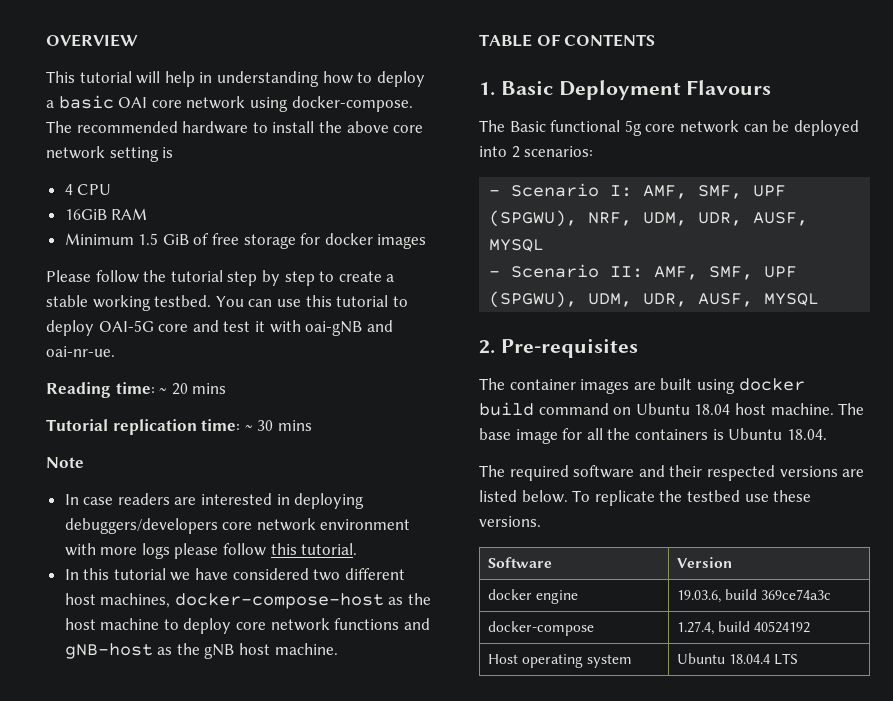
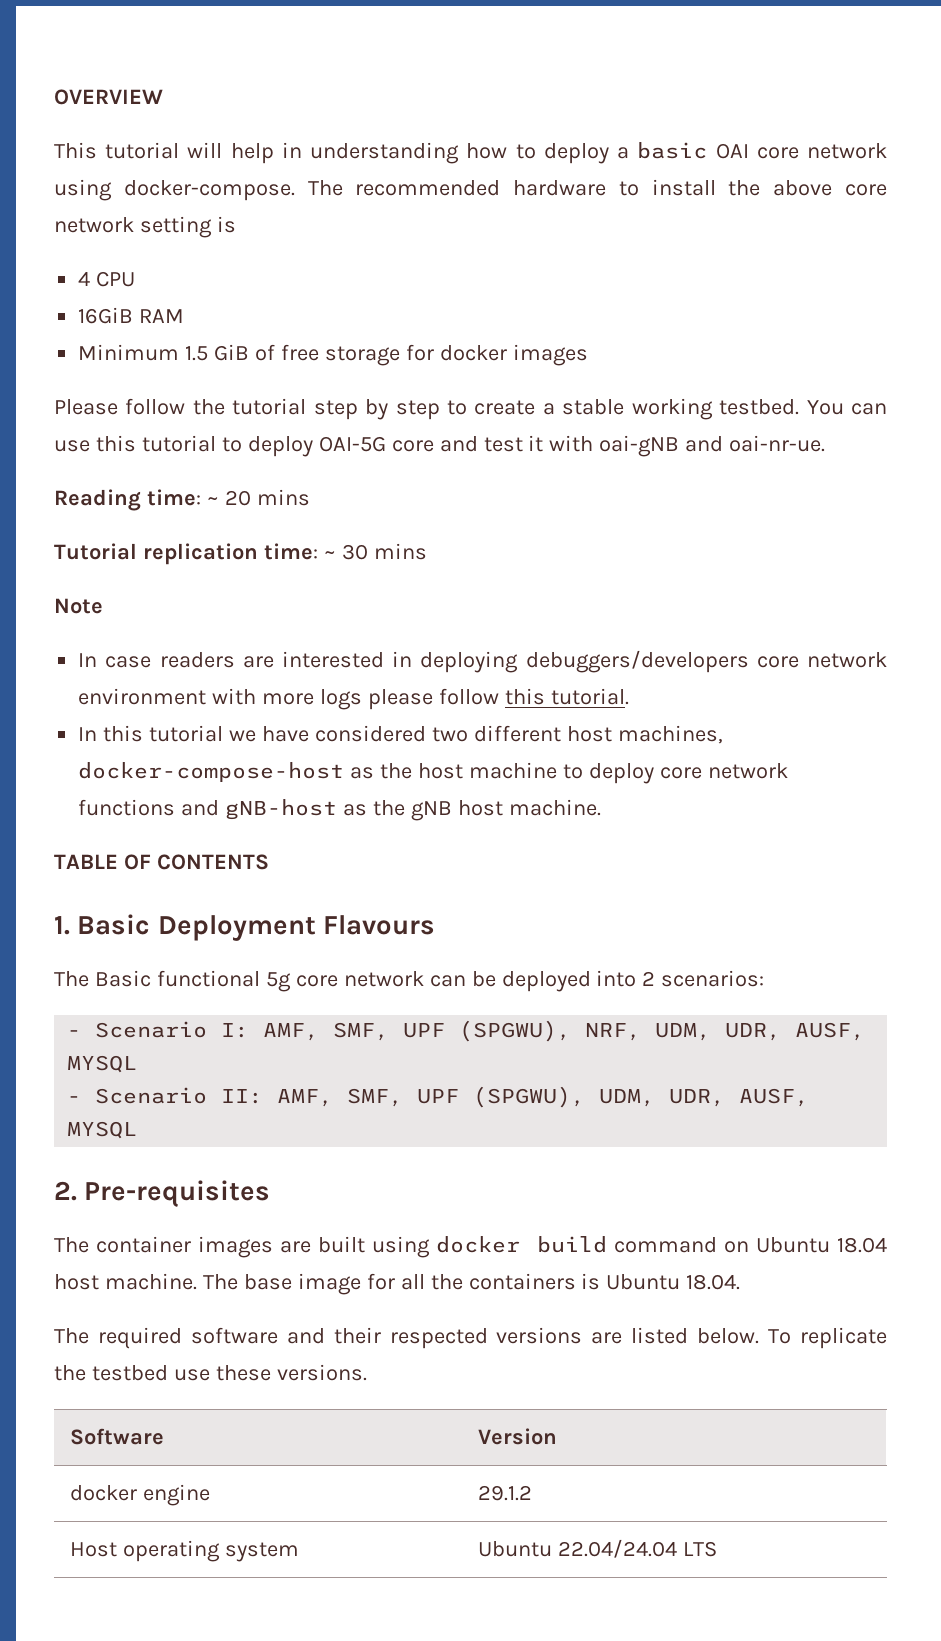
[676,589,832,603] [487,621,594,636] [676,621,811,635] 19.03.6, build 369ce74a3c // docker-compose | 1.27.4, build 40524192 -> [477,1485,532,1501] 29.1.2
[728,654,770,664] 18.04.4 -> [557,1539,677,1558] 22.04/24.04

